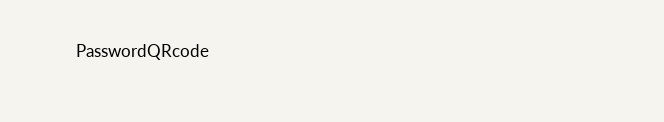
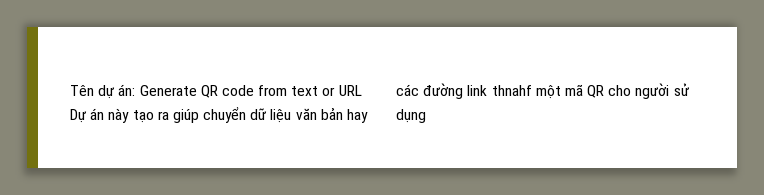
[76,44,209,60] PasswordQRcode -> [70,84,362,99] [70,107,369,123] [396,83,690,99] [396,109,426,123] Tên dự án: Generate QR code from text or URL Dự án này tạo ra giúp chuyển dữ liệu văn bản hay các đường link thnahf một mã QR cho người sử dụng

